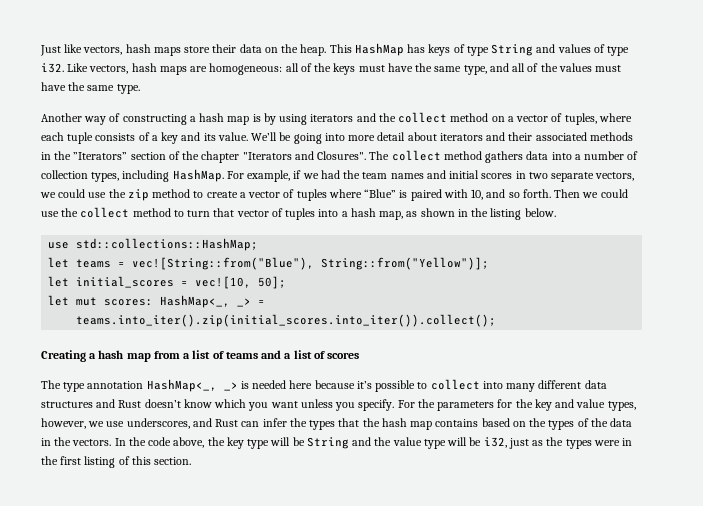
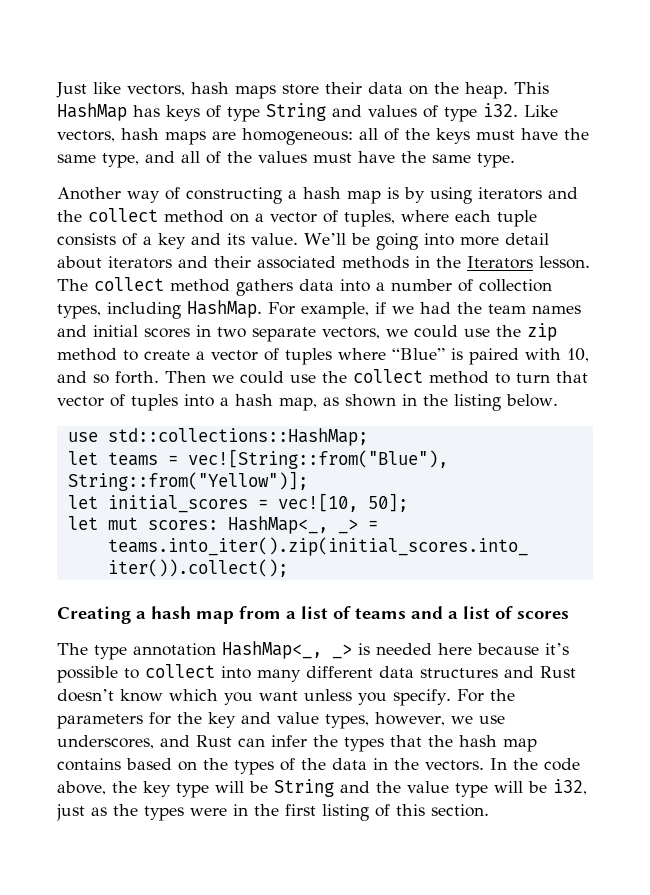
[73,151,367,163] ”Iterators” section of the chapter "Iterators and Closures". -> [467,256,590,269] Iterators lesson.

